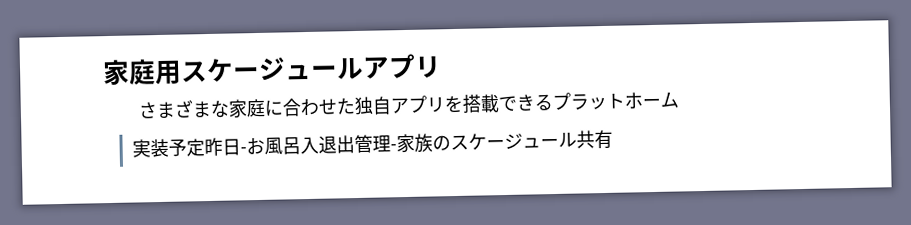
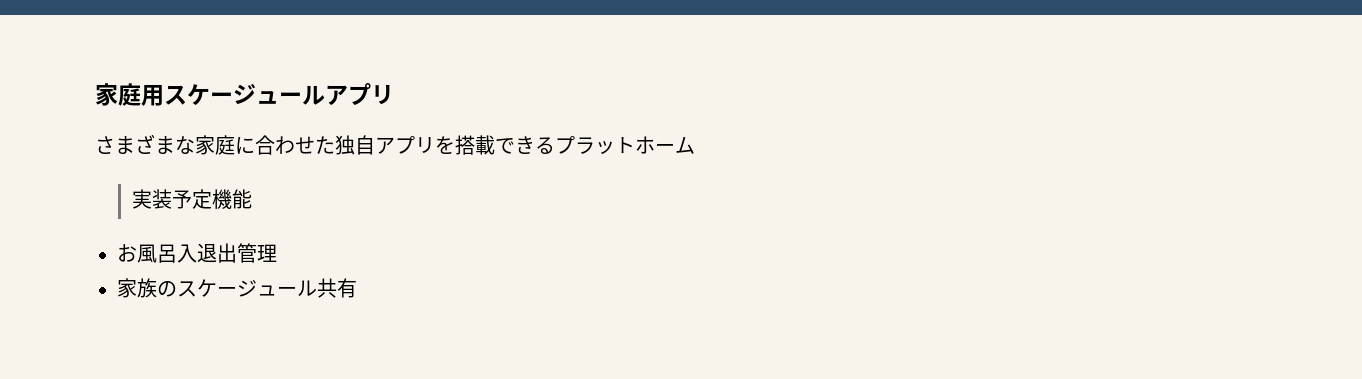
[203,137,247,157] 昨日- -> [212,189,253,209] 機能 //
[389,143,397,151] - -> (277, 253) //

